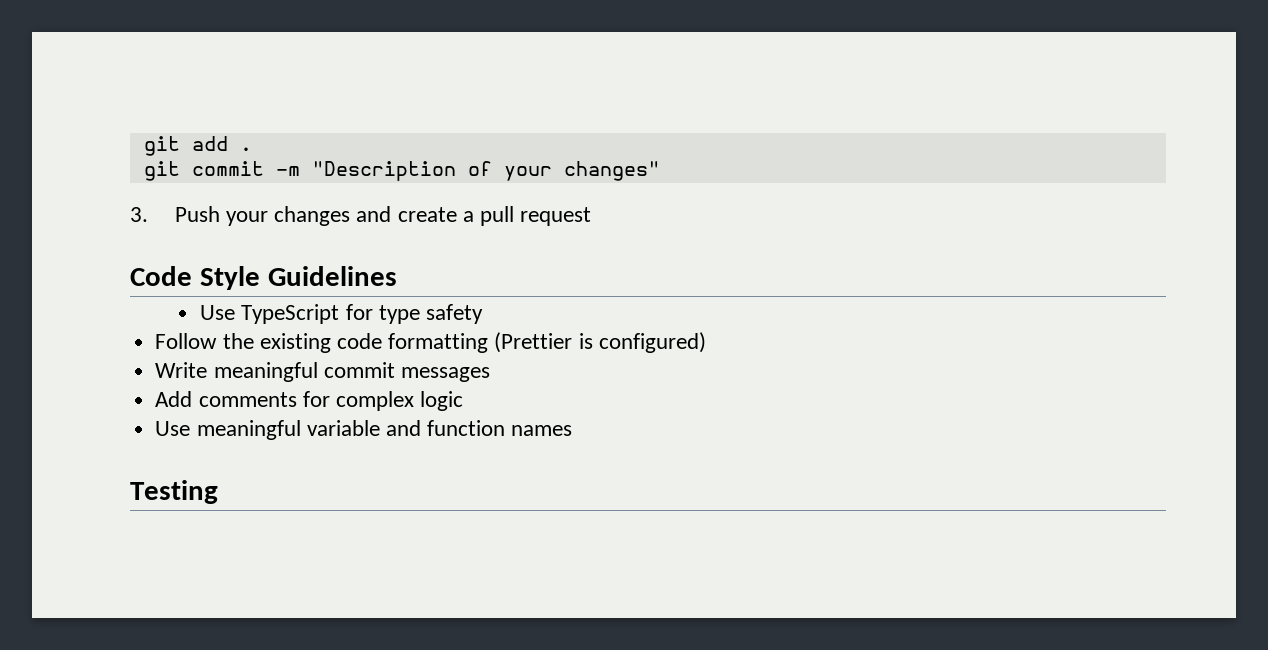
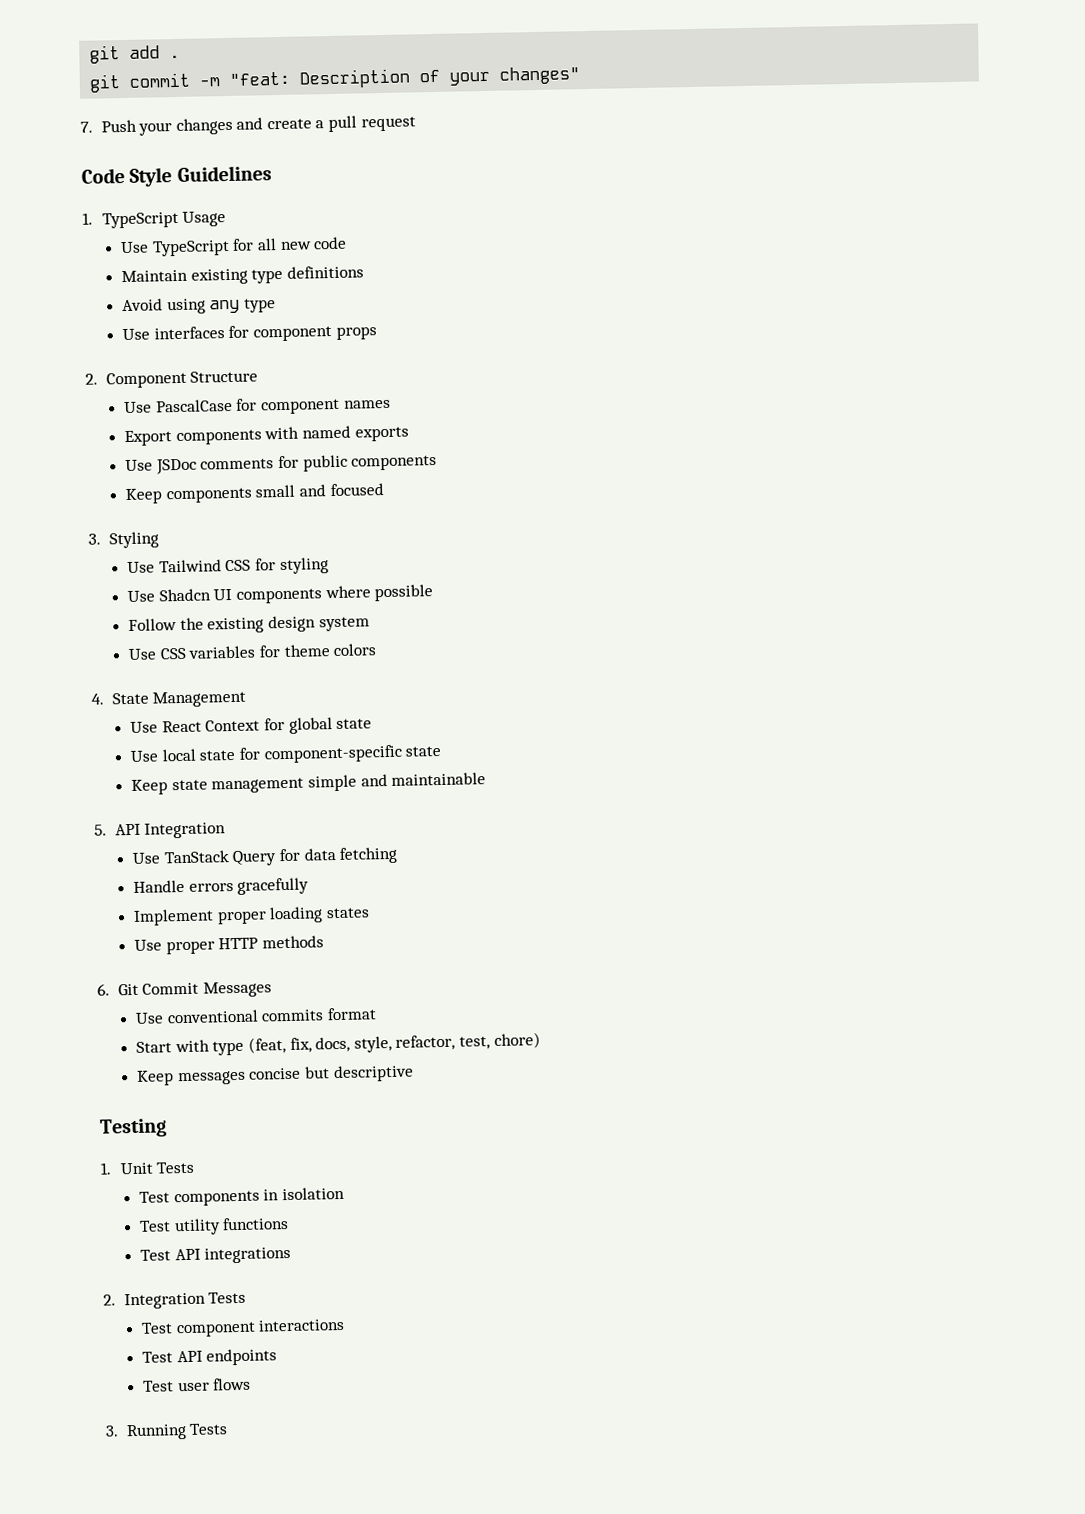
[311,161,456,181] "Description -> [229,68,411,89] "feat: Description
[130,207,148,222] 3. -> [80,121,93,133] 7.
(397, 276) none -> [82,211,227,229] // 1. TypeScript Usage
[378,304,483,324] [155,332,706,353] [155,362,490,382] [155,391,464,411] [155,420,573,440] [130,480,218,504] type safety // Follow the existing code formatting (Prettier is configured) // Write meaningful commit messages // Add comments for complex logic // Use meaningful variable and function names // Testing -> [256,236,348,251] [121,265,364,285] [122,298,276,315] [122,325,377,342] [85,370,259,389] [124,398,391,415] [124,425,409,447] [125,454,438,475] [125,483,384,505] [88,531,159,549] [127,557,329,575] [127,584,434,604] [128,615,370,634] [128,643,377,660] [91,690,247,708] [130,717,373,734] [130,744,442,764] [131,772,487,795] [94,822,227,839] [132,846,399,867] [133,877,310,895] [133,906,370,926] [134,935,324,955] [97,981,272,998] [135,1007,377,1024] [136,1032,541,1056] [137,1064,414,1086] [99,1118,167,1138] [100,1161,195,1175] [139,1186,345,1207] [139,1216,290,1236] [140,1246,292,1264] [103,1291,247,1310] [141,1318,346,1338] [142,1348,278,1366] [143,1377,252,1392] [105,1423,229,1441] all new code // Maintain existing type definitions // Avoid using any type // Use interfaces for component props // 2. Component Structure // Use PascalCase for component names // Export components with named exports // Use JSDoc comments for public components // Keep components small and focused // 3. Styling // Use Tailwind CSS for styling // Use Shadcn UI components where possible // Follow the existing design system // Use CSS variables for theme colors // 4. State Management // Use React Context for global state // Use local state for component-specific state // Keep state management simple and maintainable // 5. API Integration // Use TanStack Query for data fetching // Handle errors gracefully // Implement proper loading states // Use proper HTTP methods // 6. Git Commit Messages // Use conventional commits format // Start with type (feat, fix, docs, style, refactor, test, chore) // Keep messages concise but descriptive // Testing // 1. Unit Tests // Test components in isolation // Test utility functions // Test API integrations // 2. Integration Tests // Test component interactions // Test API endpoints // Test user flows // 3. Running Tests

